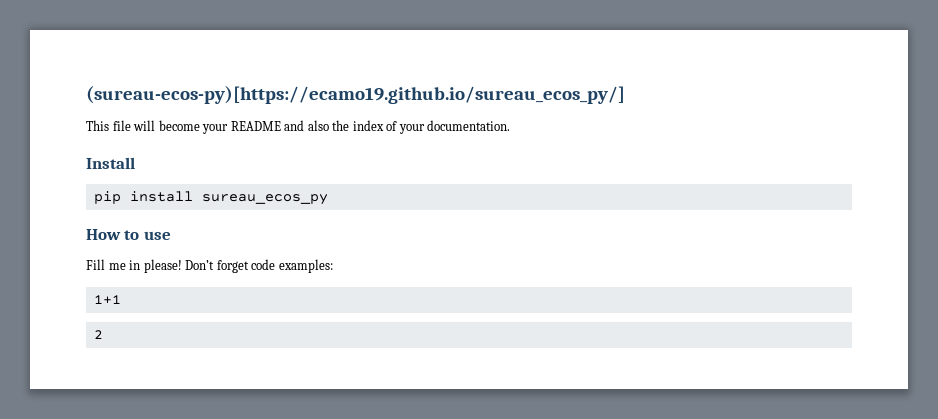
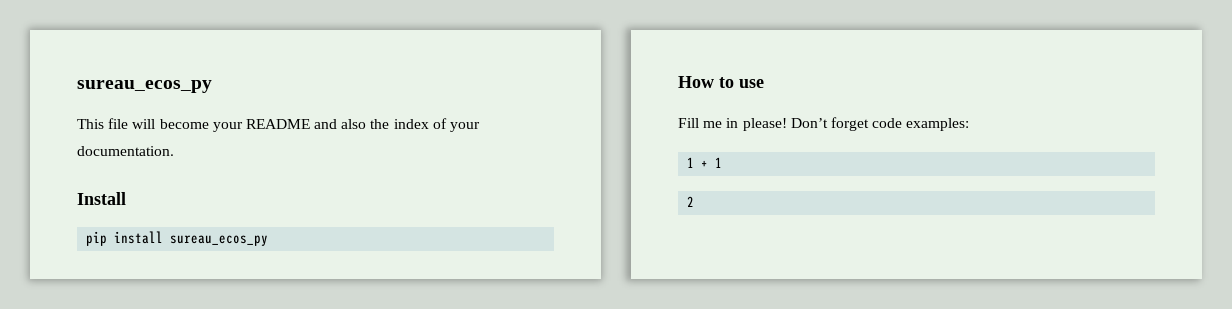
[86,86,625,104] (sureau-ecos-py)[https://ecamo19.github.io/sureau_ecos_py/] -> [77,80,212,93] sureau_ecos_py
[93,295,121,304] 1+1 -> [687,157,723,168] 1 + 1

